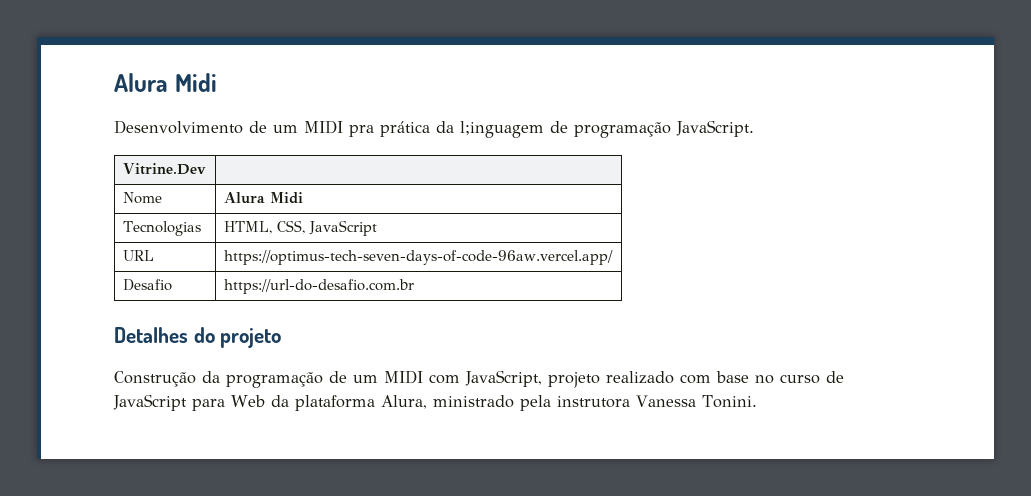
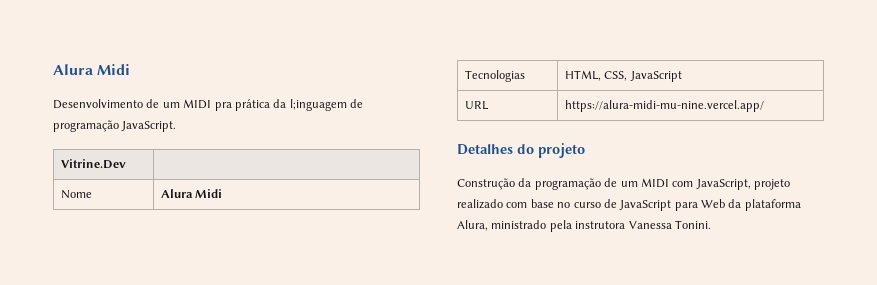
[223,250,613,265] [122,279,172,291] [223,279,414,294] https://optimus-tech-seven-days-of-code-96aw.vercel.app/ // Desafio | https://url-do-desafio.com.br -> [564,100,764,112] https://alura-midi-mu-nine.vercel.app/

